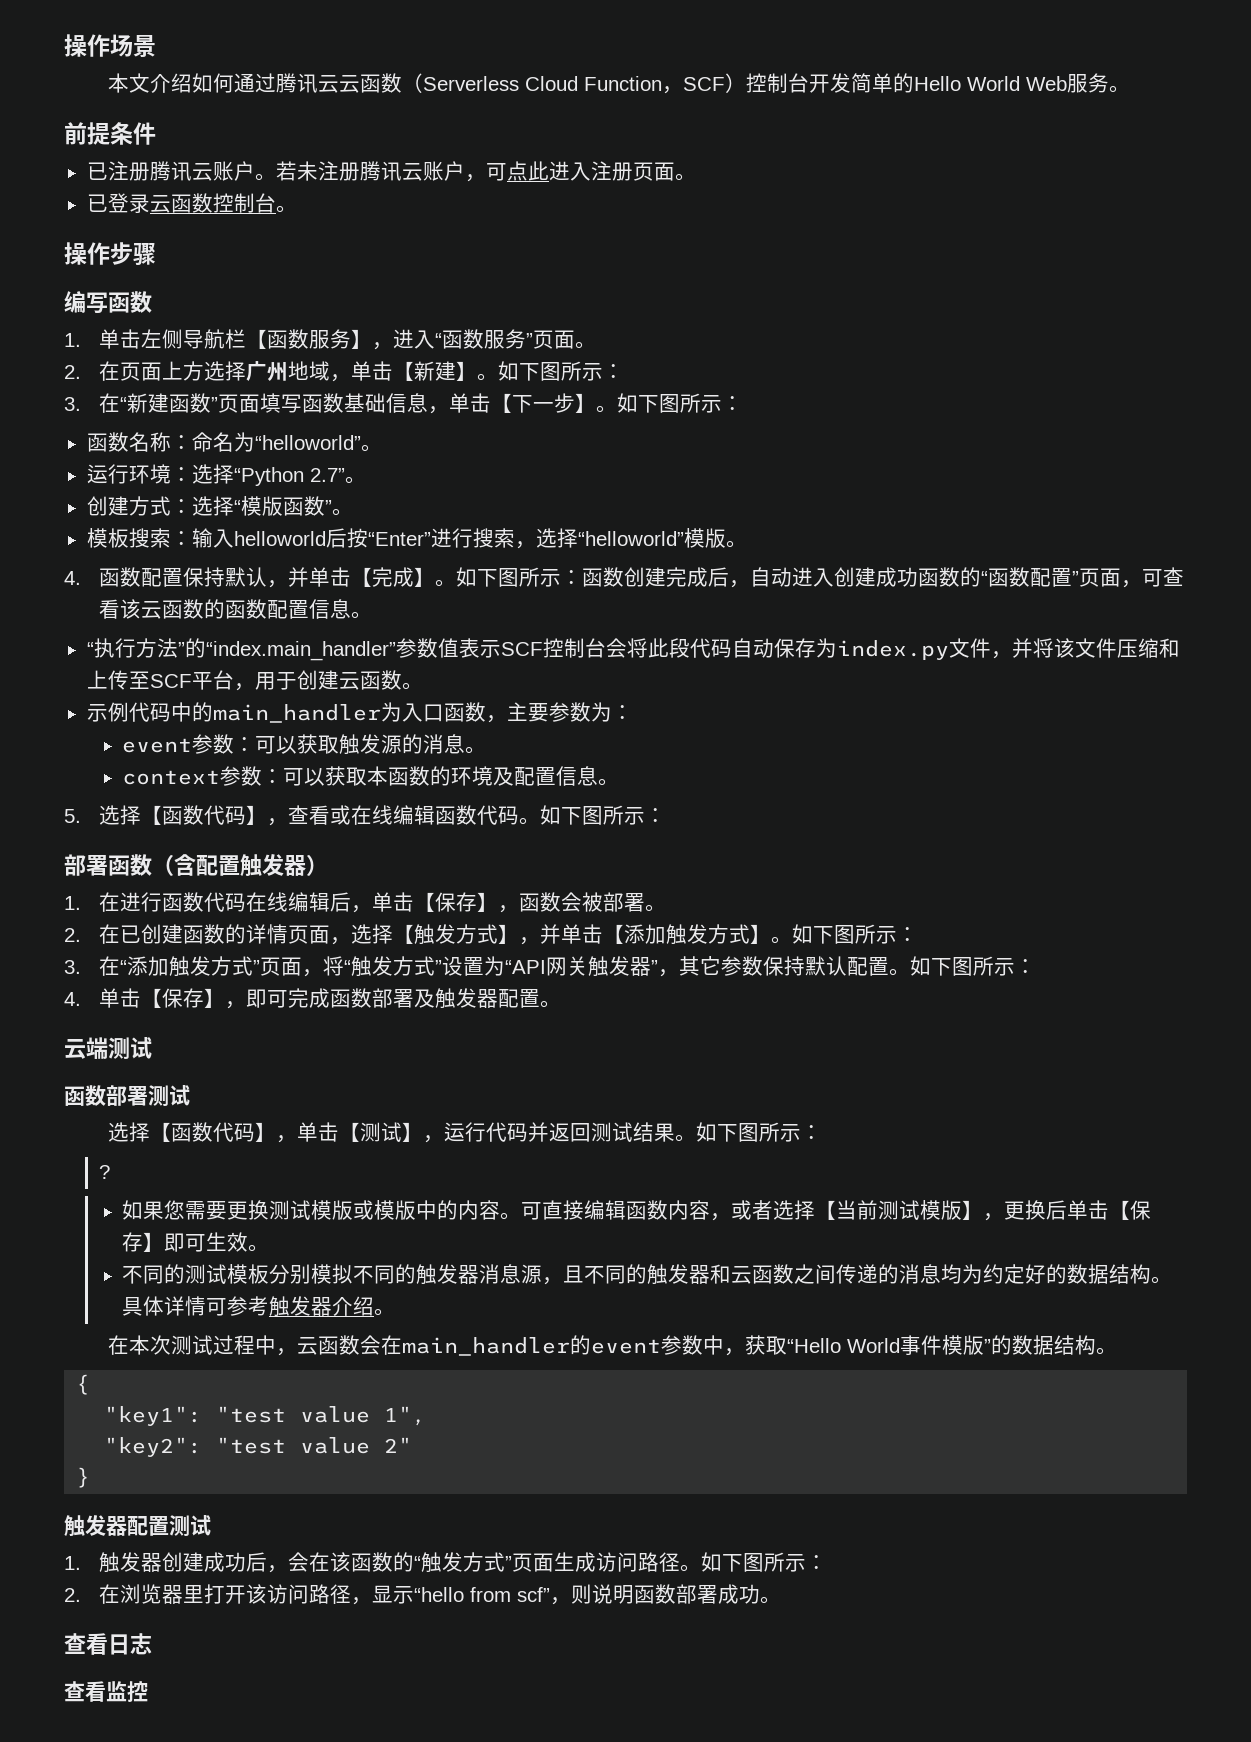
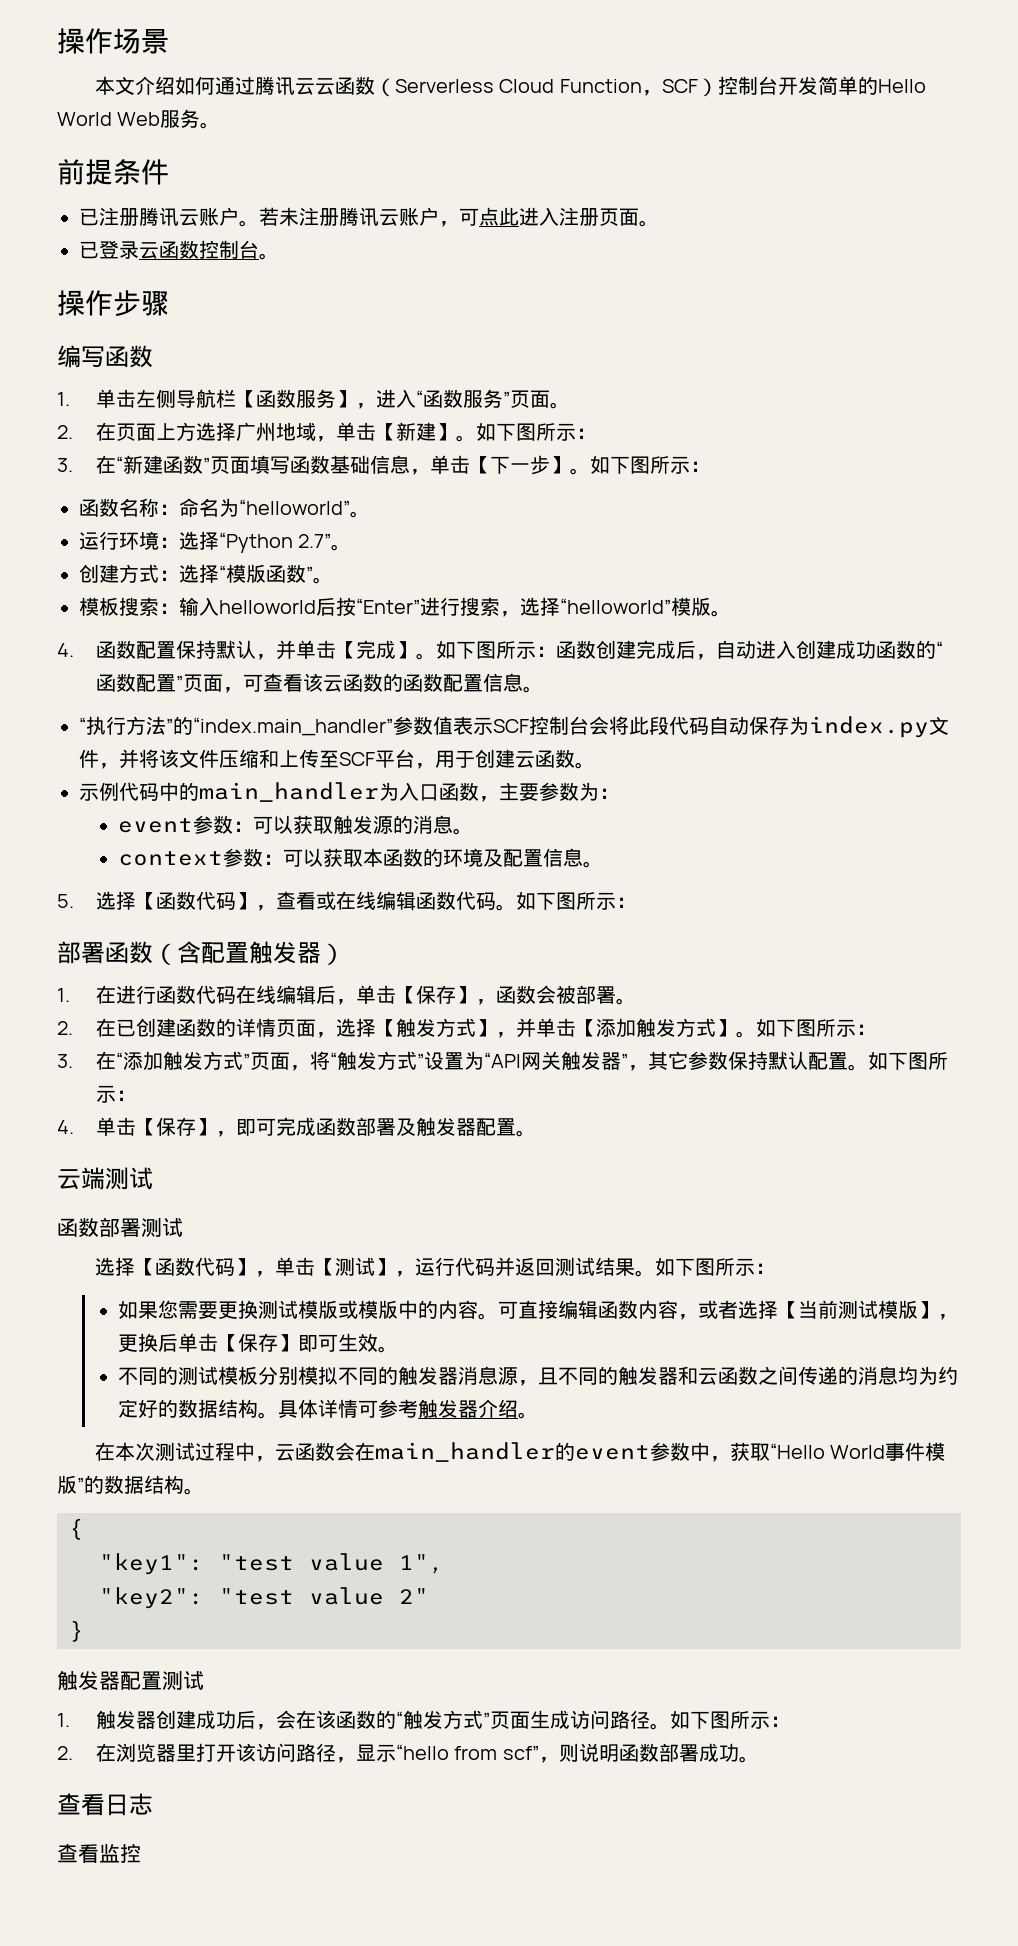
[99,1165,111,1179] // ? -> (776, 1268) none

